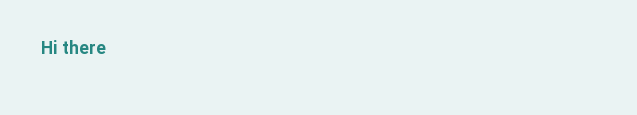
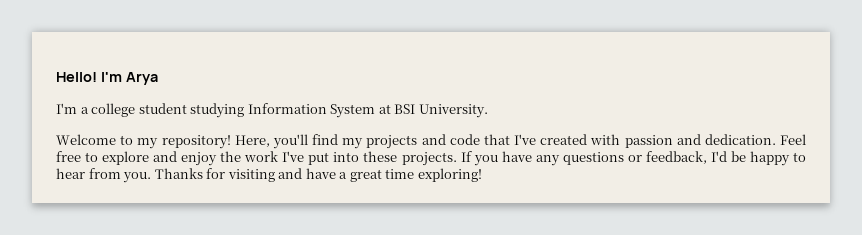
[41,40,106,54] Hi there -> [56,72,158,85] [56,103,488,118] [56,134,806,149] [56,151,806,166] [56,168,482,183] Hello! I'm Arya // I'm a college student studying Information System at BSI University. // Welcome to my repository! Here, you'll find my projects and code that I've created with passion and dedication. Feel free to explore and enjoy the work I've put into these projects. If you have any questions or feedback, I'd be happy to hear from you. Thanks for visiting and have a great time exploring!

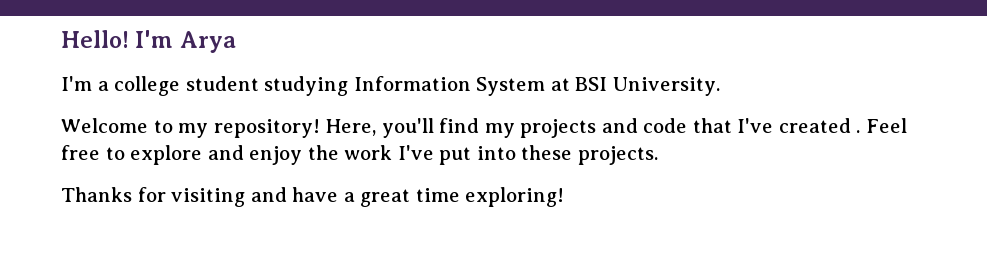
[590,134,776,148] with passion and dedication. -> [856,130,861,133] .
[460,151,806,166] [56,168,152,183] If you have any questions or feedback, I'd be happy to hear from you. -> (658, 155) //

